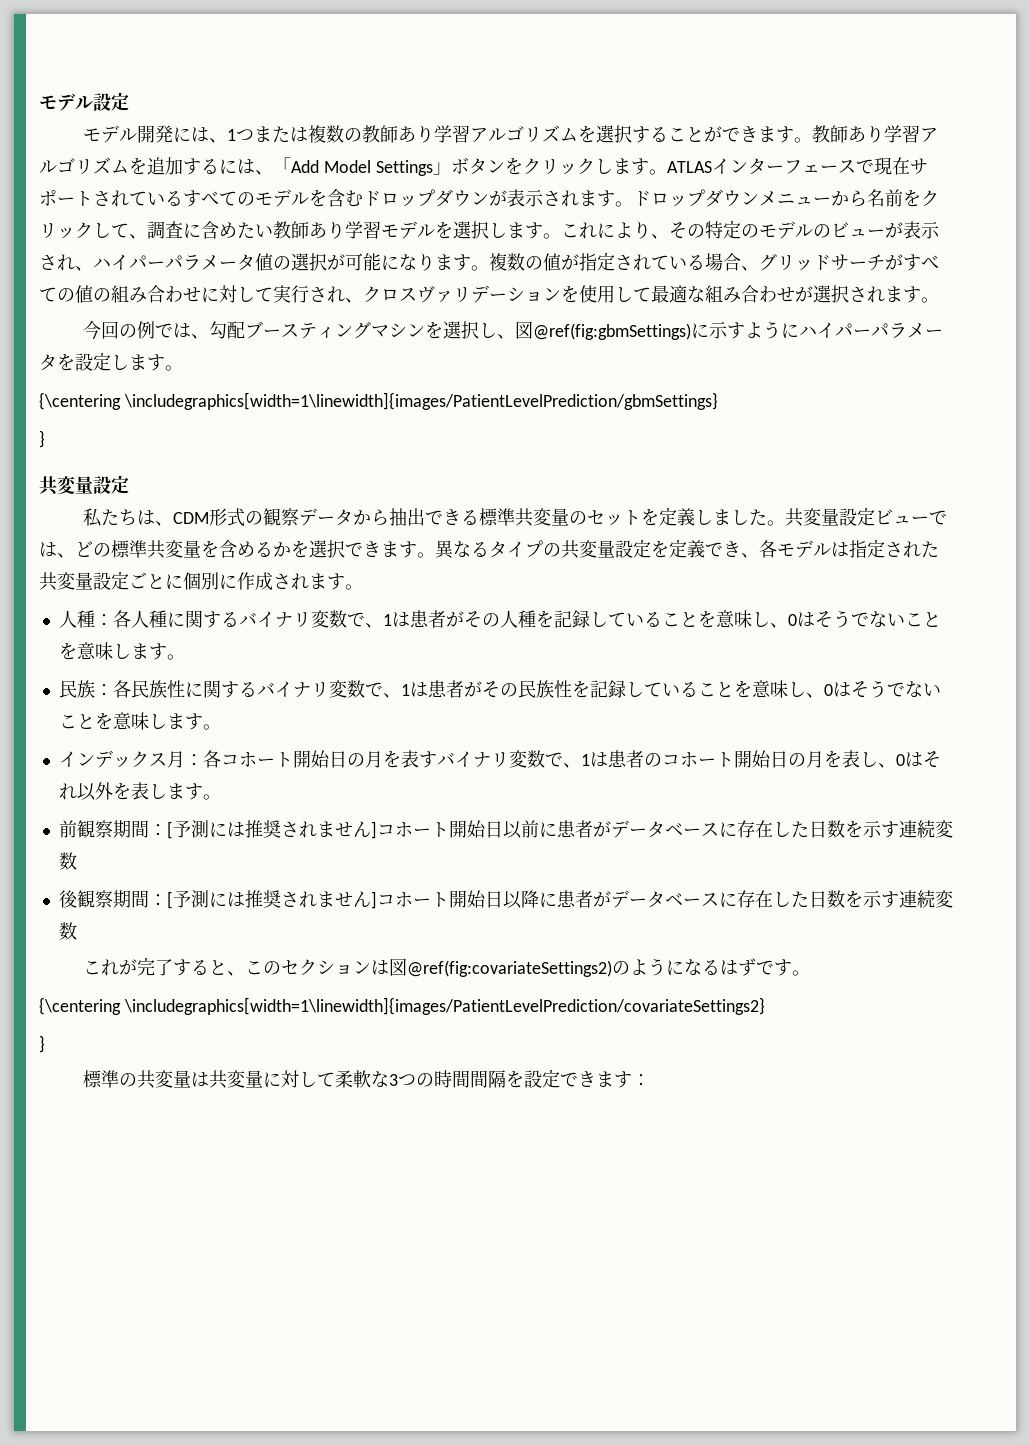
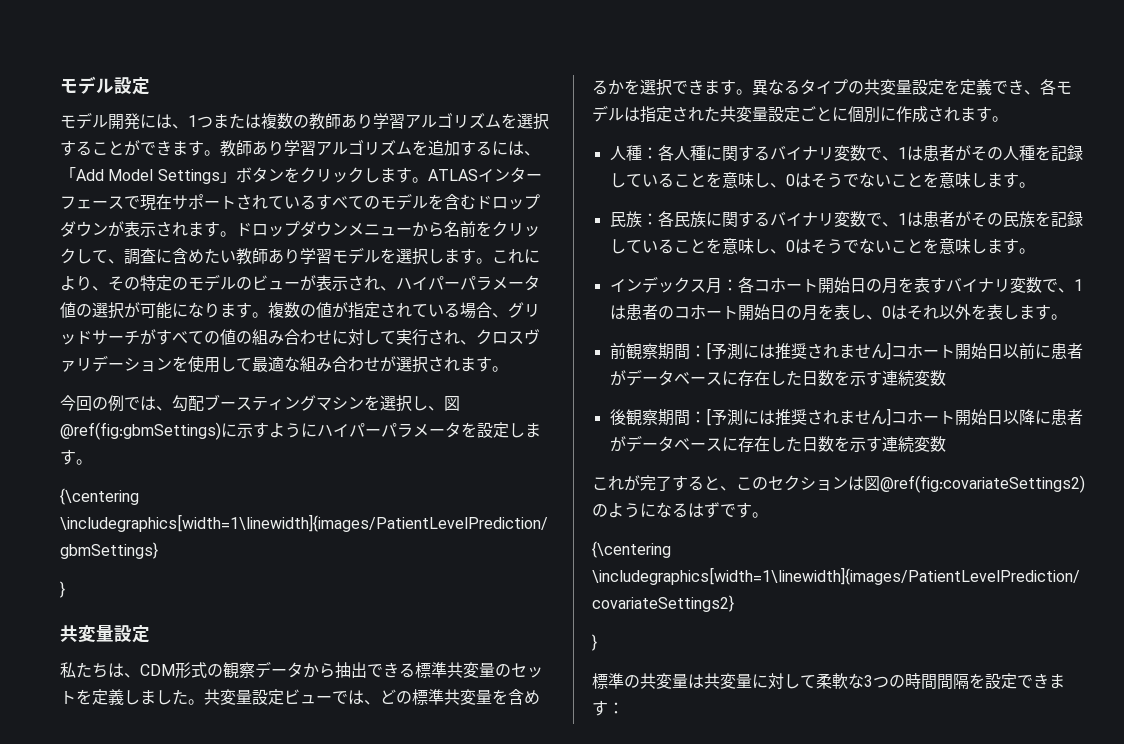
[166,680,185,698] 性 -> (706, 219) none
[553,680,572,698] 性 -> (1035, 219) none

